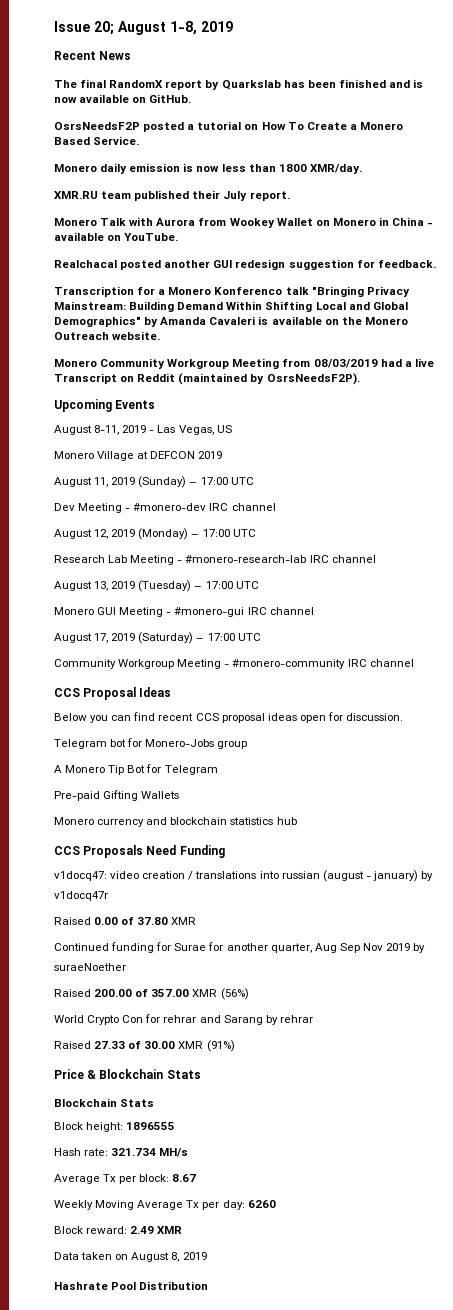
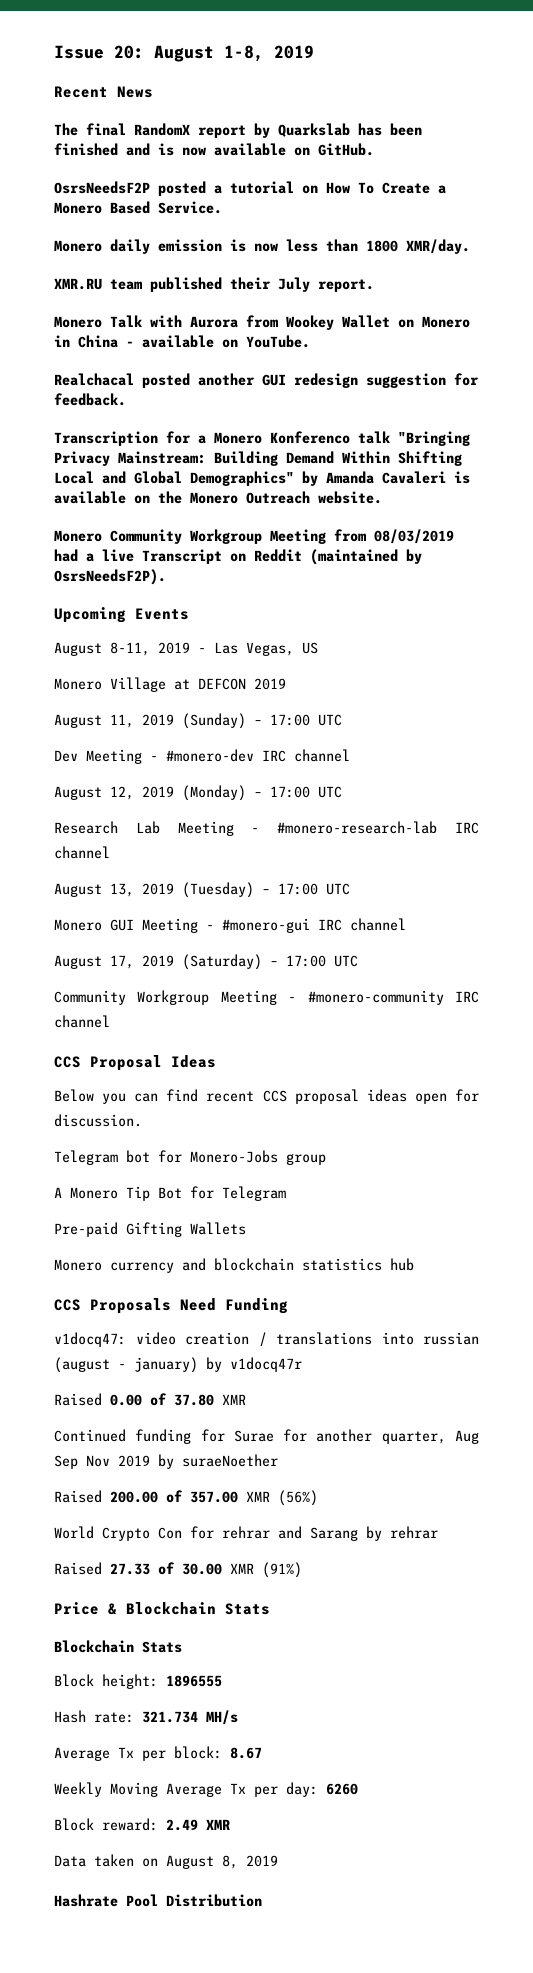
[94,21,114,35] 20; -> [114,45,144,59] 20:

